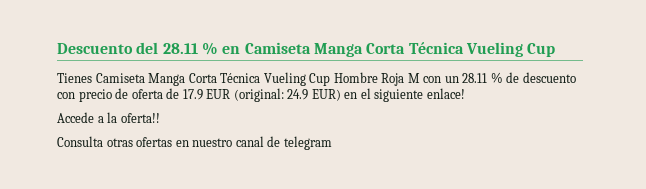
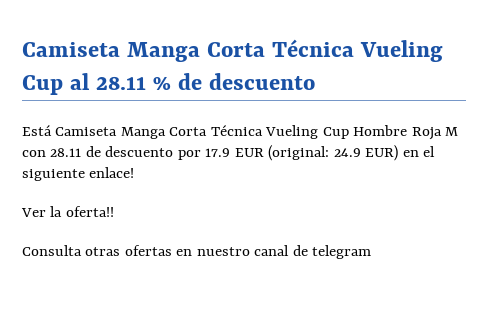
[57,42,556,57] [57,73,92,83] Descuento del 28.11 % en Camiseta Manga Corta Técnica Vueling Cup // Tienes -> [22,39,444,62] [22,73,316,95] [22,125,52,136] Camiseta Manga Corta Técnica Vueling Cup al 28.11 % de descuento // Está
[444,72,576,83] [57,88,180,102] un 28.11 % de descuento con precio de oferta de -> [50,146,201,160] 28.11 de descuento por
[57,112,104,123] Accede a -> [21,208,46,217] Ver

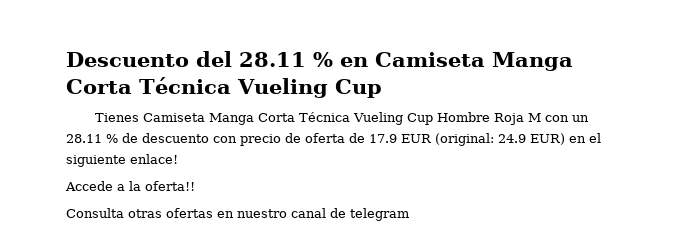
[22,39,444,62] [22,73,316,95] [22,125,52,136] Camiseta Manga Corta Técnica Vueling Cup al 28.11 % de descuento // Está -> [66,51,573,71] [66,77,382,98] [95,113,140,122] Descuento del 28.11 % en Camiseta Manga Corta Técnica Vueling Cup // Tienes
[50,146,201,160] 28.11 de descuento por -> [572,115,590,122] [66,133,365,146] un 28.11 % de descuento con precio de oferta de
[21,208,46,217] Ver -> [65,181,125,191] Accede a

